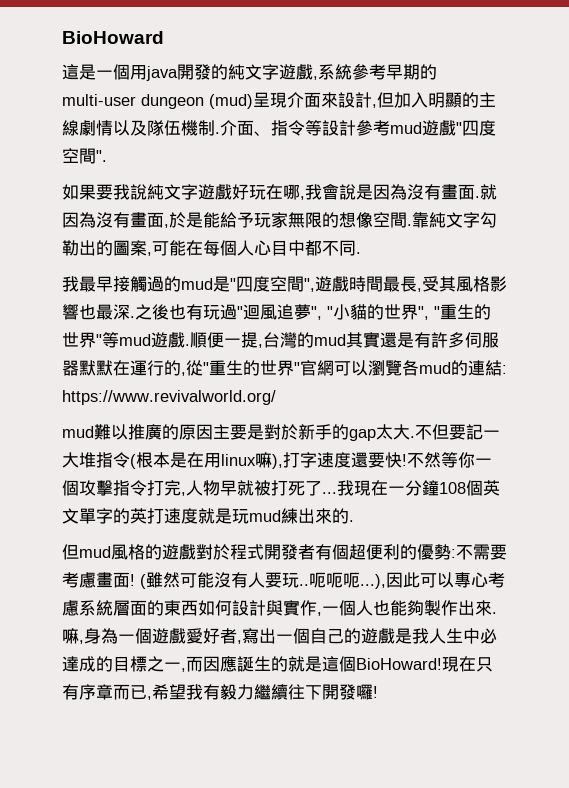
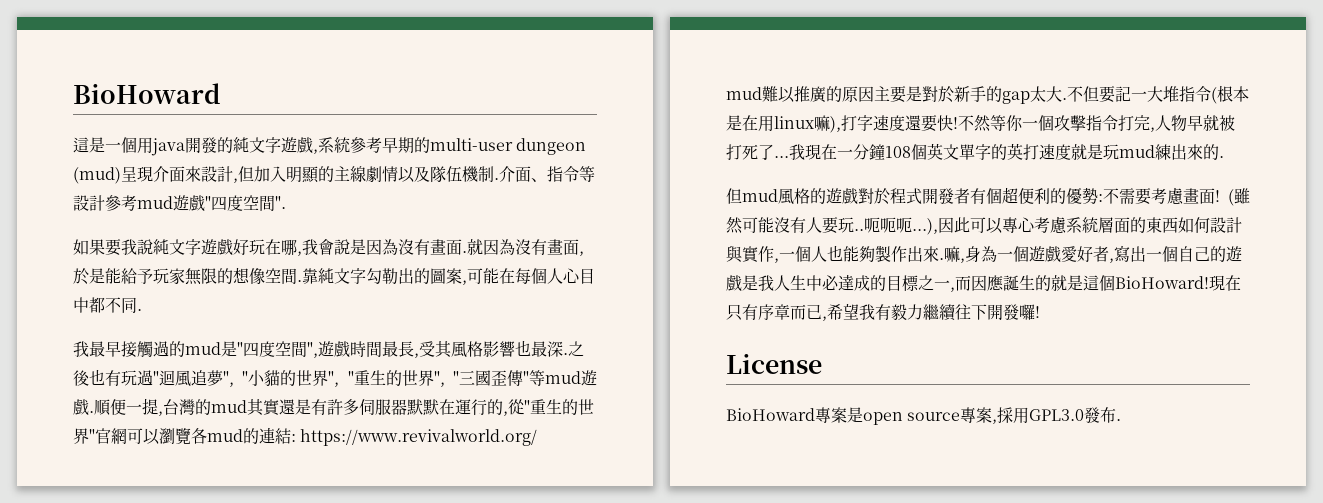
(96, 340) none -> [433,370,523,387] ", "三國歪傳
(378, 692) none -> [726,354,822,374] [726,407,1122,425] // License // BioHoward專案是open source專案,採用GPL3.0發布.

